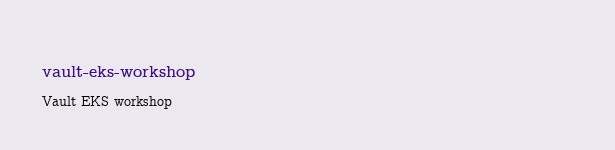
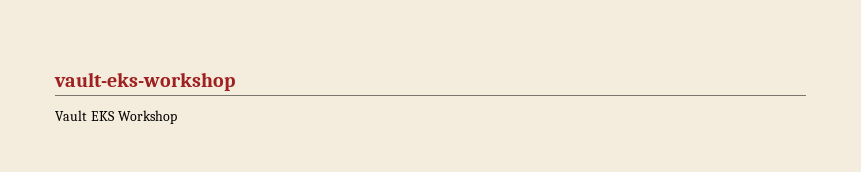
[114,96,172,109] workshop -> [117,110,177,124] Workshop

